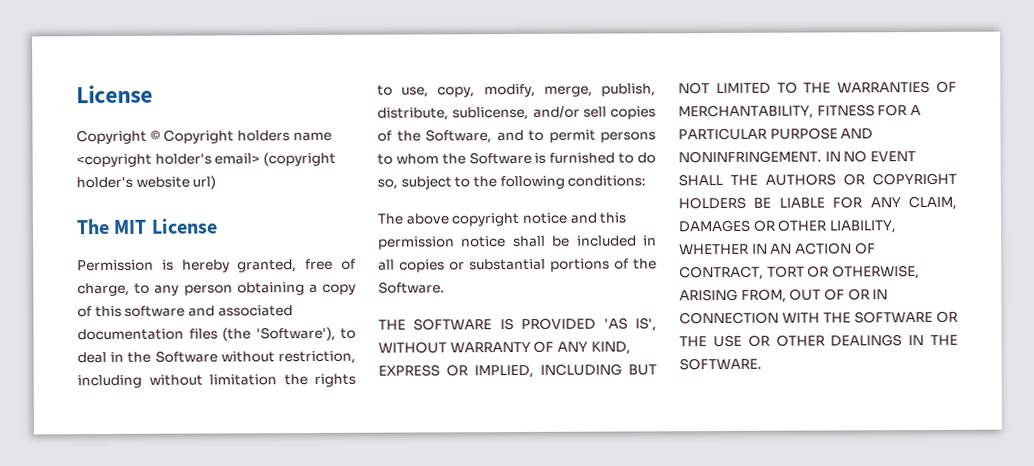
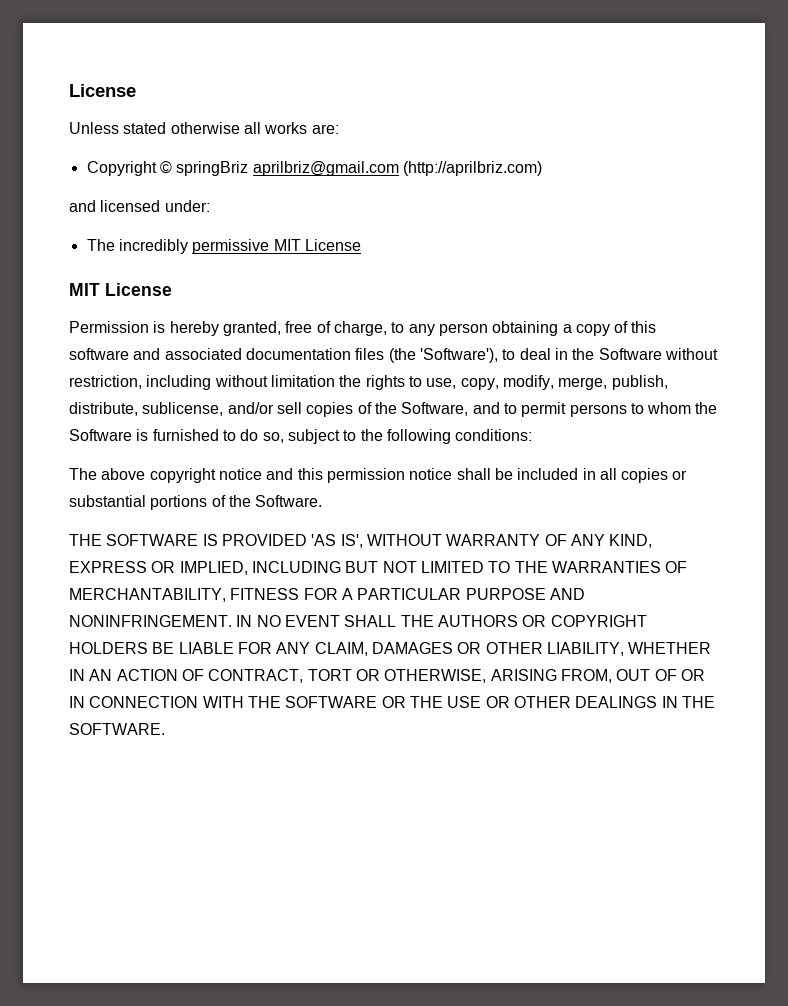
[76,84,153,104] [76,129,332,145] [76,151,336,168] [76,175,217,190] [76,218,109,235] License // Copyright © Copyright holders name <copyright holder's email> (copyright holder's website url) // The -> [69,84,136,97] [69,122,339,134] [86,161,542,176] [69,200,210,212] [86,239,361,254] License // Unless stated otherwise all works are: // Copyright © springBriz aprilbriz@gmail.com (http://aprilbriz.com) // and licensed under: // The incredibly permissive MIT License //

